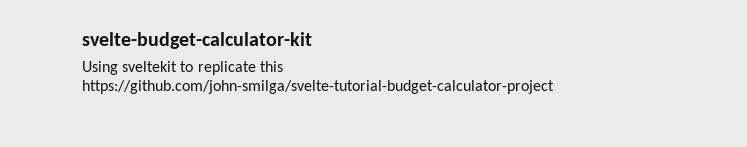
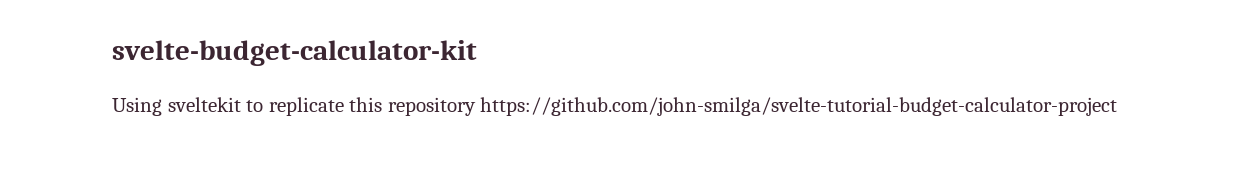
(283, 66) none -> [387,97,476,116] repository

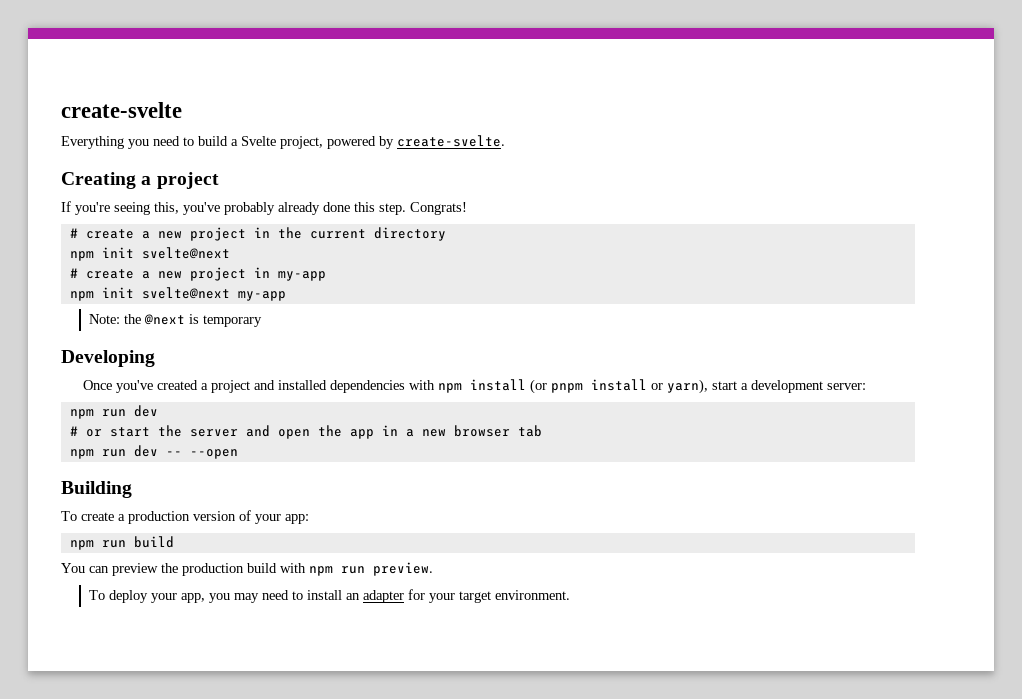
[112,40,477,66] [112,97,1118,116] svelte-budget-calculator-kit // Using sveltekit to replicate this repository https://github.com/john-smilga/svelte-tutorial-budget-calculator-project -> [61,102,182,118] [61,135,505,149] [61,172,219,189] [61,201,467,215] [69,227,446,241] [69,247,230,261] [69,267,326,281] [69,287,286,301] [89,314,263,327] [61,350,155,367] [82,379,866,394] [69,405,158,419] [69,425,542,439] [69,445,238,459] [61,481,132,498] [61,510,309,524] [69,536,174,550] [61,562,433,576] [89,589,571,603] create-svelte // Everything you need to build a Svelte project, powered by create-svelte. // Creating a project // If you're seeing this, you've probably already done this step. Congrats! // # create a new project in the current directory // npm init svelte@next // # create a new project in my-app // npm init svelte@next my-app // Note: the @next is temporary // Developing // Once you've created a project and installed dependencies with npm install (or pnpm install or yarn), start a development server: // npm run dev // # or start the server and open the app in a new browser tab // npm run dev -- --open // Building // To create a production version of your app: // npm run build // You can preview the production build with npm run preview. // To deploy your app, you may need to install an adapter for your target environment.

